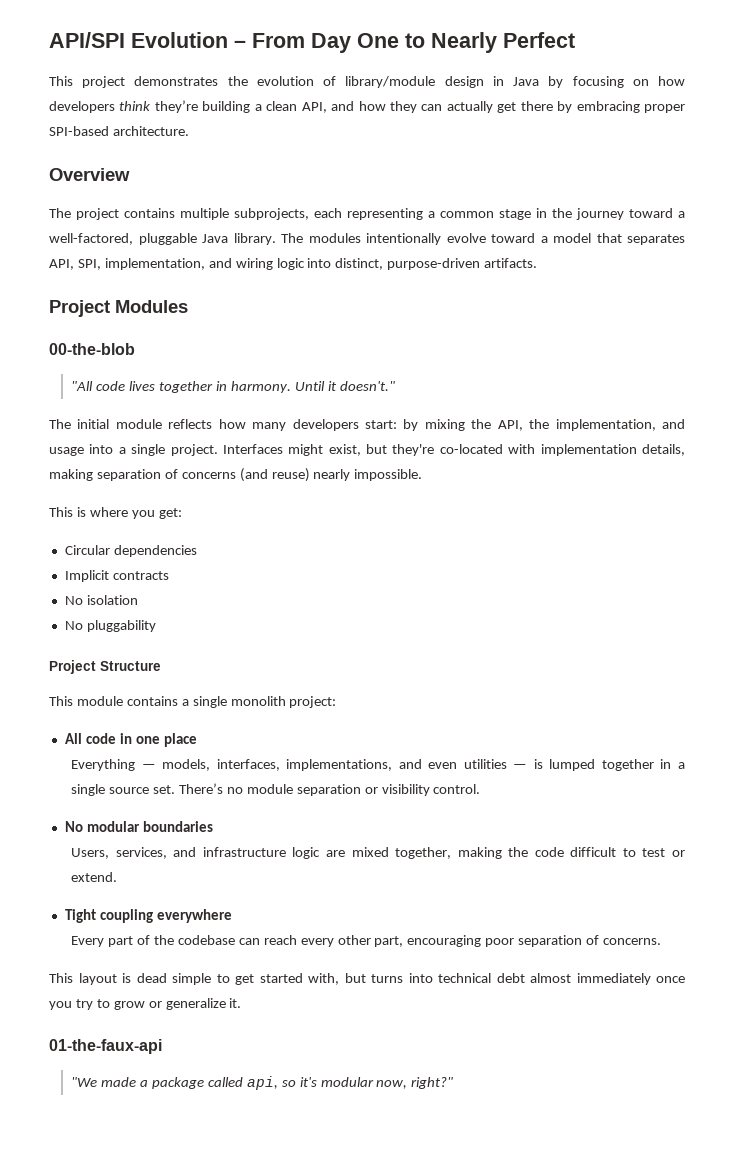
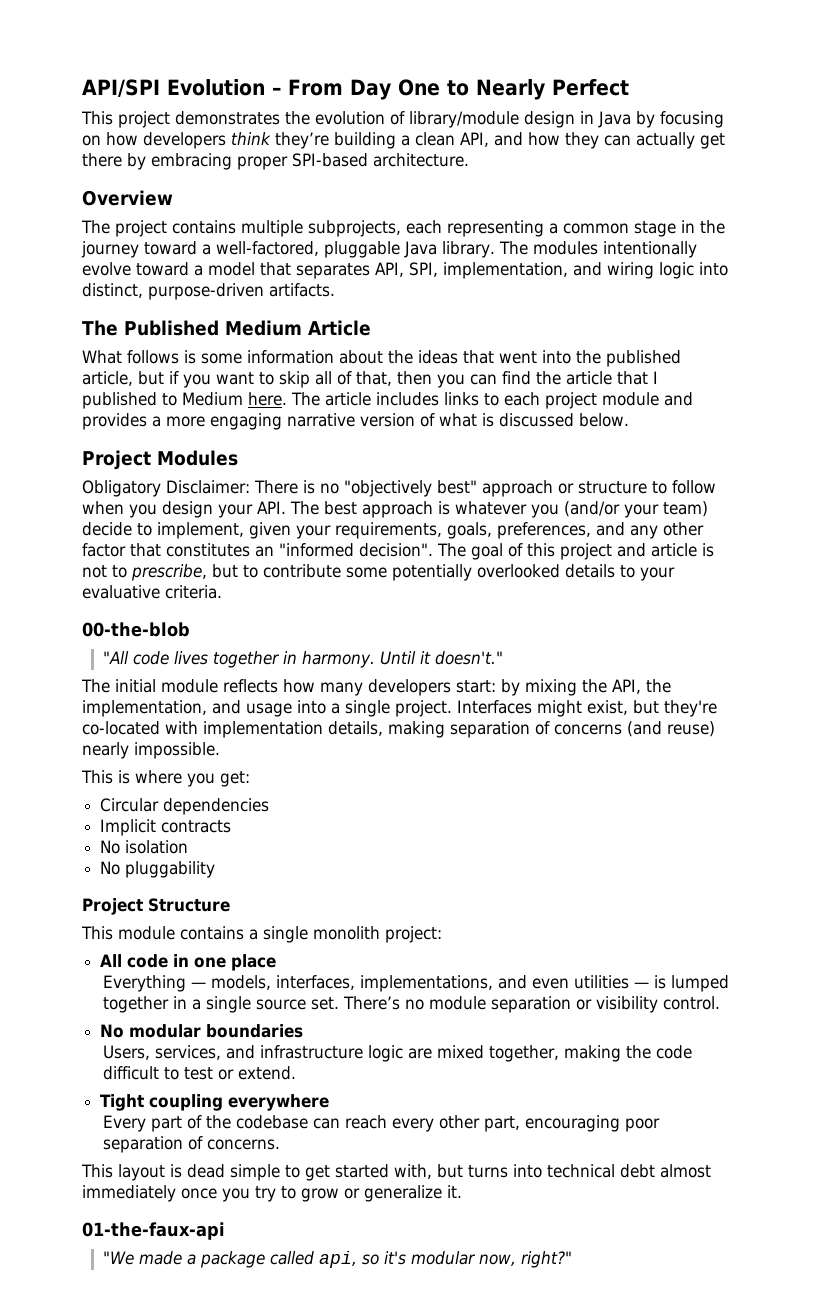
[49,300,188,317] Project Modules -> [82,320,371,336] [82,350,681,367] [82,371,658,388] [82,392,693,409] [82,413,629,430] [82,450,238,470] [82,480,716,497] [82,501,708,518] [82,522,704,539] [82,543,714,560] [82,564,675,581] [82,585,222,599] The Published Medium Article // What follows is some information about the ideas that went into the published article, but if you want to skip all of that, then you can find the article that I published to Medium here. The article includes links to each project module and provides a more engaging narrative version of what is discussed below. // Project Modules // Obligatory Disclaimer: There is no "objectively best" approach or structure to follow when you design your API. The best approach is whatever you (and/or your team) decide to implement, given your requirements, goals, preferences, and any other factor that constitutes an "informed decision". The goal of this project and article is not to prescribe, but to contribute some potentially overlooked details to your evaluative criteria.

